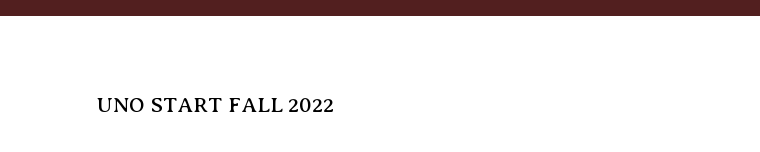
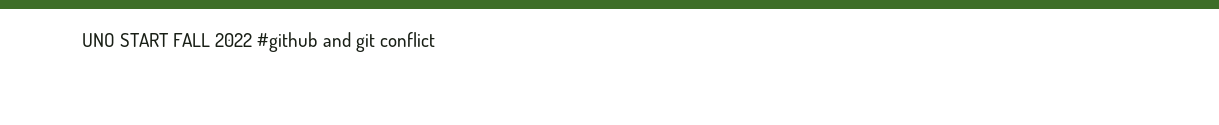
(335, 105) none -> [257,32,435,52] #github and git conflict

